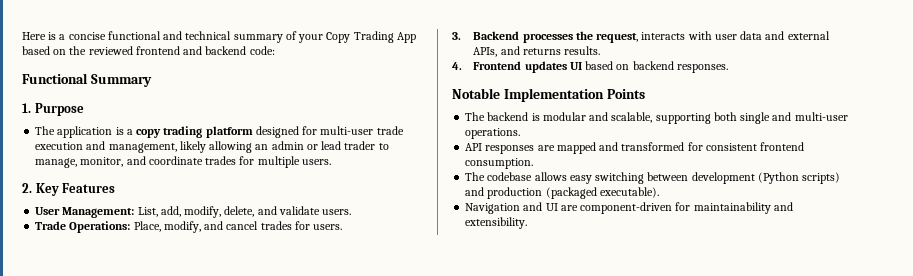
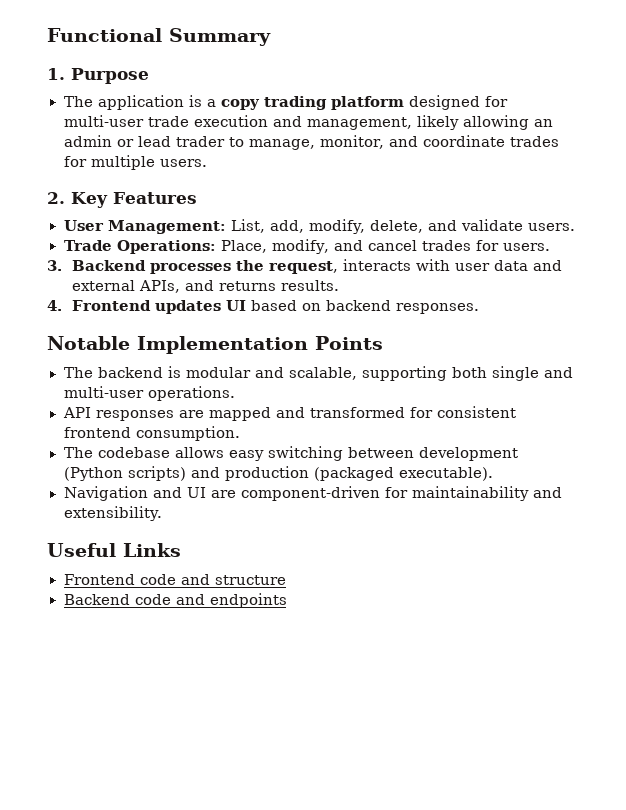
[22,31,416,43] [22,46,275,55] Here is a concise functional and technical summary of your Copy Trading App based on the reviewed frontend and backend code: // -> (47, 35) none
(528, 223) none -> [47,543,181,557] [63,574,286,585] [63,593,287,608] // Useful Links // Frontend code and structure // Backend code and endpoints

